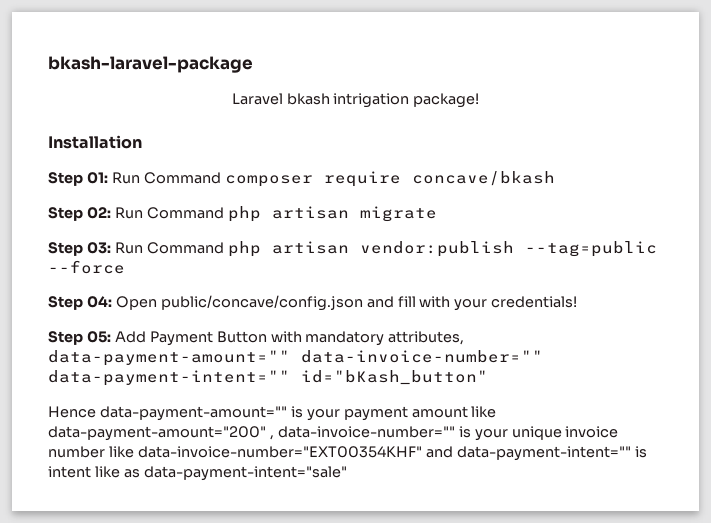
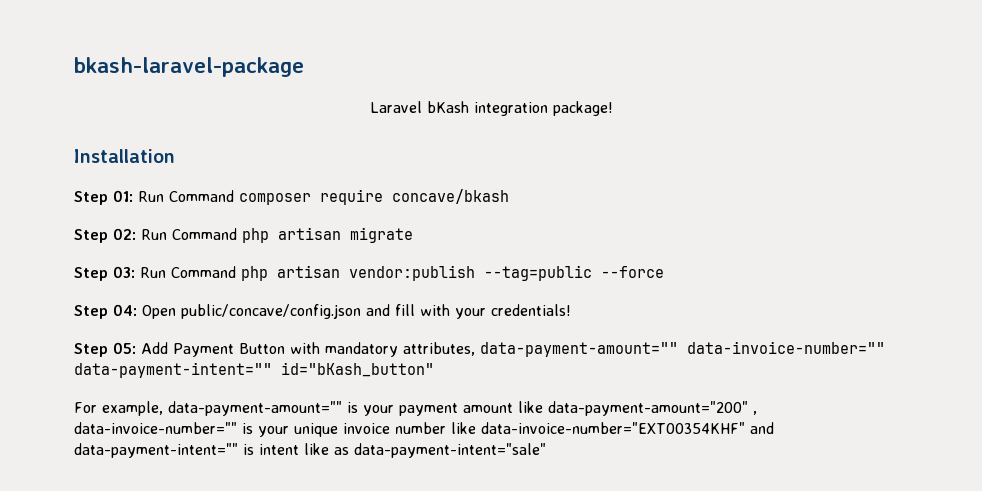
[286,93,410,108] bkash intrigation -> [426,101,548,116] bKash integration
[48,406,96,418] Hence -> [74,401,163,416] For example,

